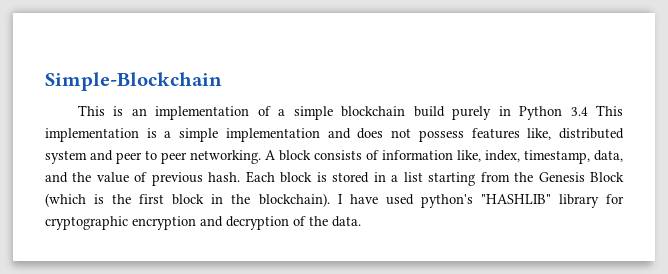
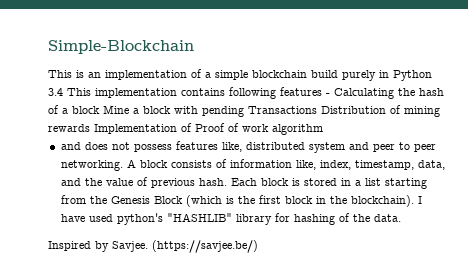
[146,128,320,142] is a simple implementation -> [181,87,444,99] [48,105,440,117] [48,123,323,135] contains following features - Calculating the hash of a block Mine a block with pending Transactions Distribution of mining rewards Implementation of Proof of work algorithm //
[45,216,289,230] cryptographic encryption and decryption -> [293,214,335,225] hashing
(361, 221) none -> [48,240,258,253] // Inspired by Savjee. (https://savjee.be/)

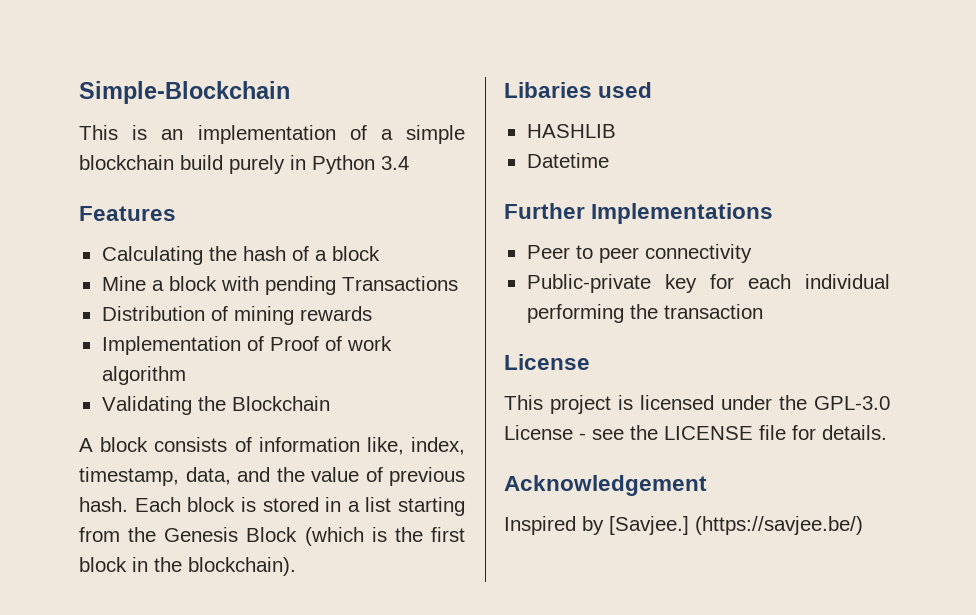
[67,87,330,99] This implementation contains following features - -> [79,206,176,221] // Features //
(100, 110) none -> (380, 253) //
(317, 110) none -> (458, 283) //
(90, 128) none -> (372, 313) //
[60,141,436,153] [60,160,123,171] and does not possess features like, distributed system and peer to peer networking. -> [101,396,330,415] Validating the Blockchain //
[417,196,422,204] [60,214,85,222] I have -> [504,82,592,98] // Libaries
[116,213,401,225] python's "HASHLIB" library for hashing of the data. -> [526,124,616,138] [526,153,609,168] [504,203,774,224] [526,244,752,263] [526,274,890,293] [526,304,763,323] [504,354,590,370] [504,395,890,414] [504,425,887,440] [504,475,707,496] // HASHLIB // Datetime // Further Implementations // Peer to peer connectivity // Public-private key for each individual performing the transaction // License // This project is licensed under the GPL-3.0 License - see the LICENSE file for details. // Acknowledgement
[112,241,148,252] Savjee. -> [609,516,689,535] [Savjee.]

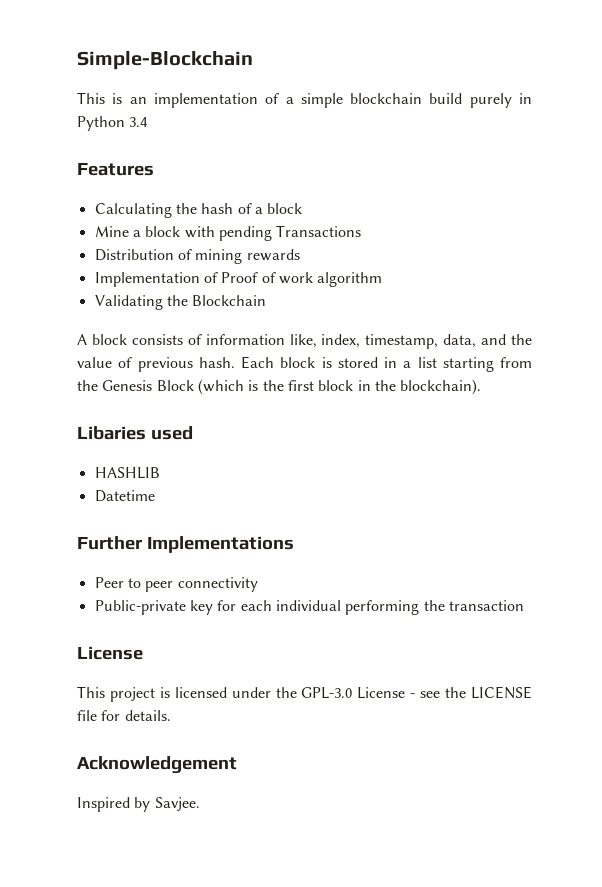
[609,516,863,535] [Savjee.] (https://savjee.be/) -> [154,797,200,811] Savjee.

